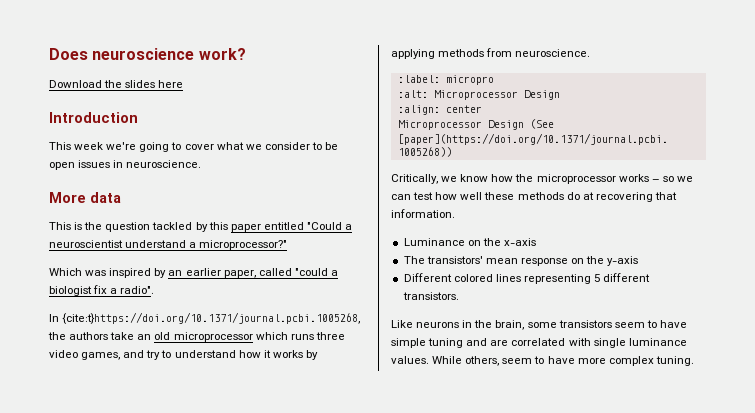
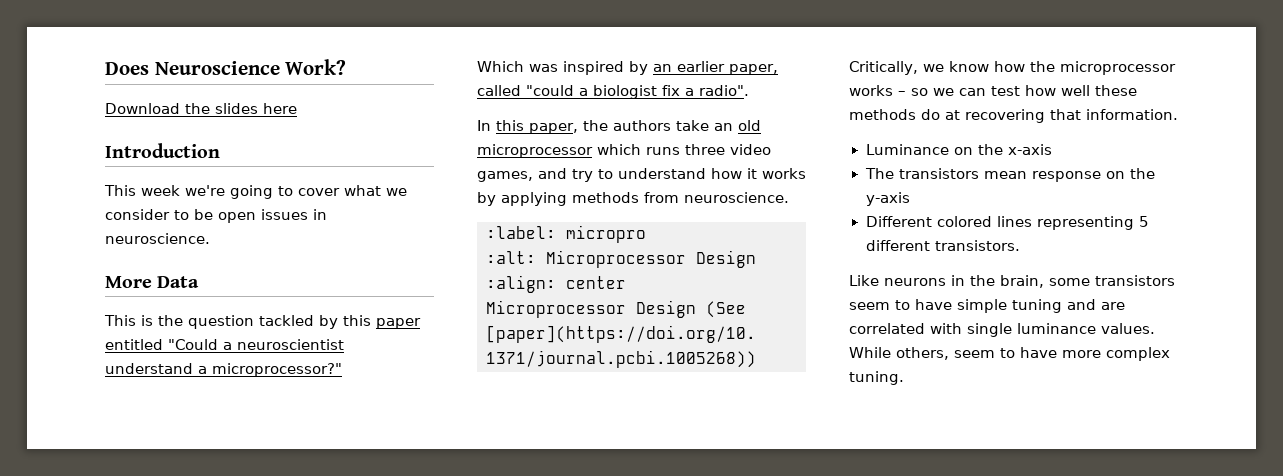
[92,48,246,60] neuroscience work? -> [154,59,347,75] Neuroscience Work?
[90,192,121,203] data -> [157,276,200,288] Data
[62,312,361,324] {cite:t}https://doi.org/10.1371/journal.pcbi.1005268, -> [496,120,578,134] this paper,
[426,256,483,264] transistors' -> [898,168,979,179] transistors

